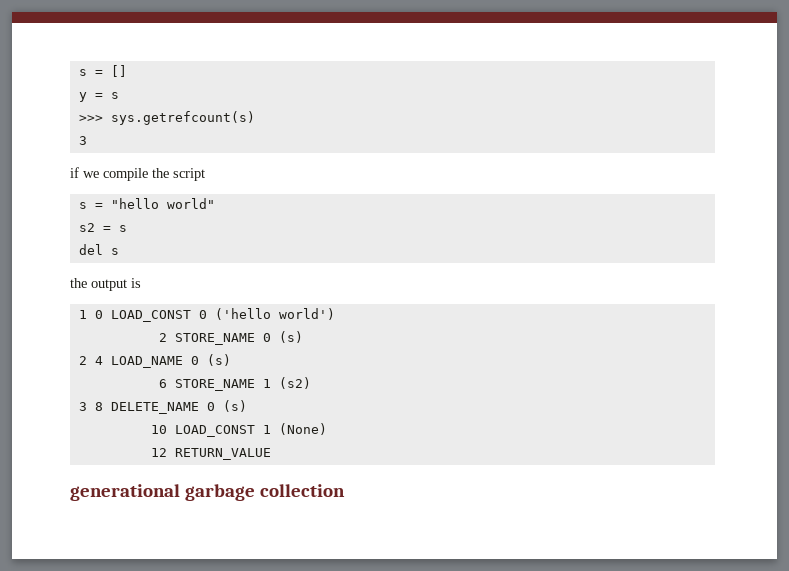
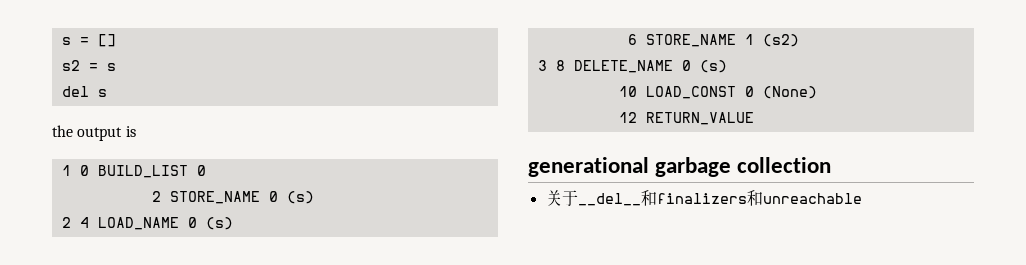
[78,92,119,102] [78,111,255,125] [78,136,87,145] [70,167,205,181] [78,198,215,209] // y = s // >>> sys.getrefcount(s) // 3 // if we compile the script // s = "hello world" -> (116, 40) none
[110,308,335,322] LOAD_CONST 0 ('hello world') -> [97,165,206,178] BUILD_LIST 0
[262,425,271,434] 1 -> [744,86,754,97] 0
(345, 490) none -> [545,190,862,206] // 关于__del__和finalizers和unreachable

